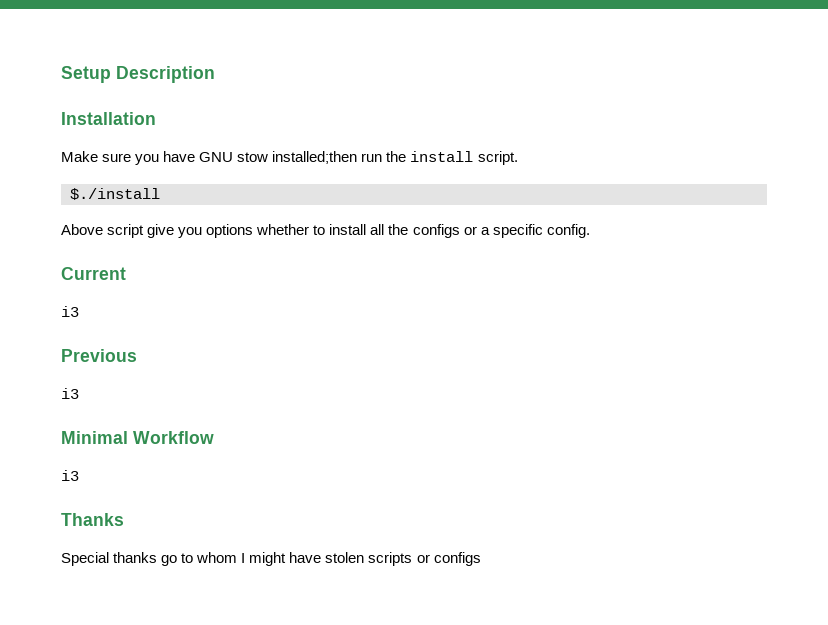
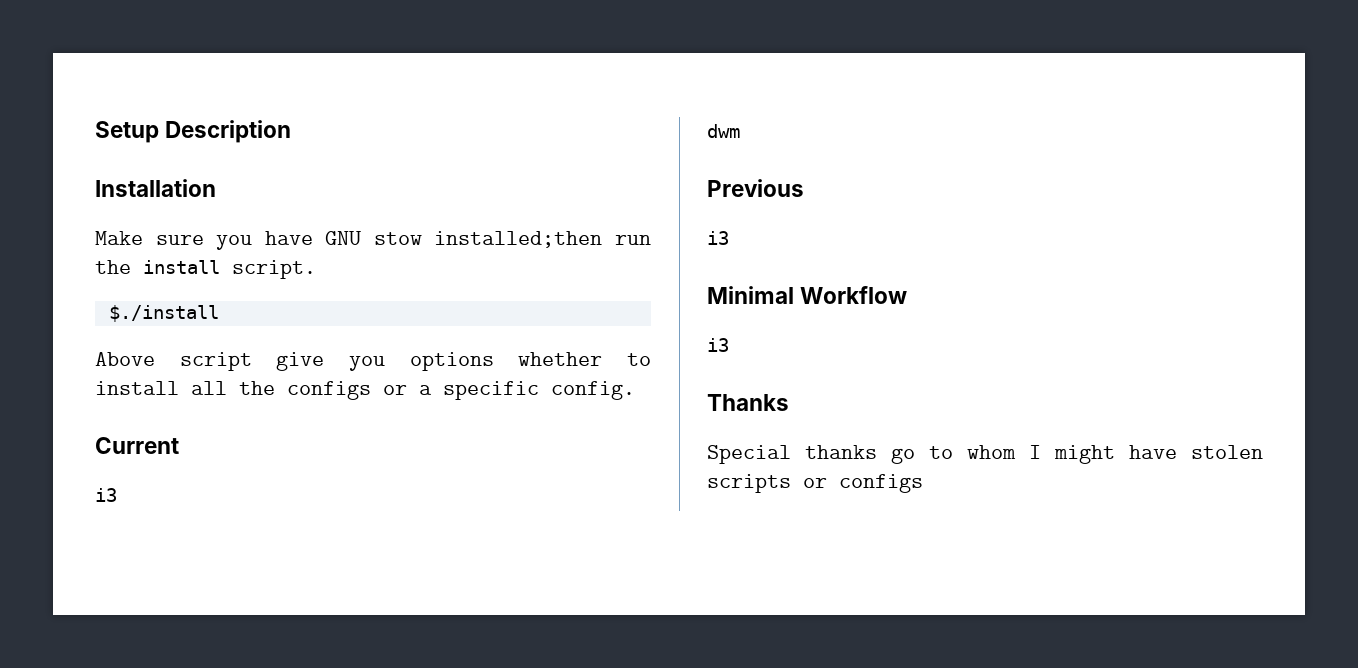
(79, 311) none -> [707,124,740,138] // dwm

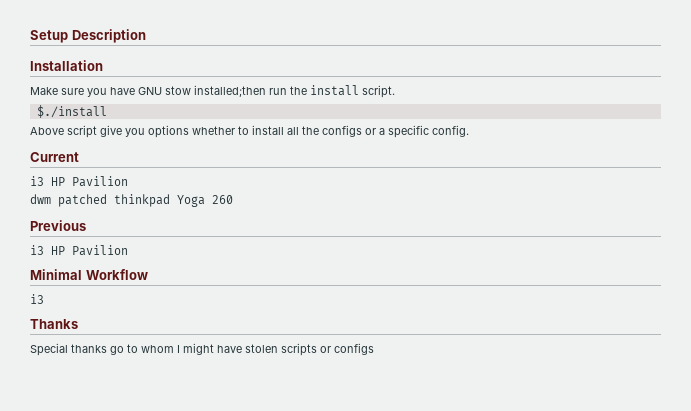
(117, 495) none -> [51,176,128,187] HP Pavilion
(740, 131) none -> [58,194,233,207] patched thinkpad Yoga 260
(729, 238) none -> [51,245,128,256] HP Pavilion

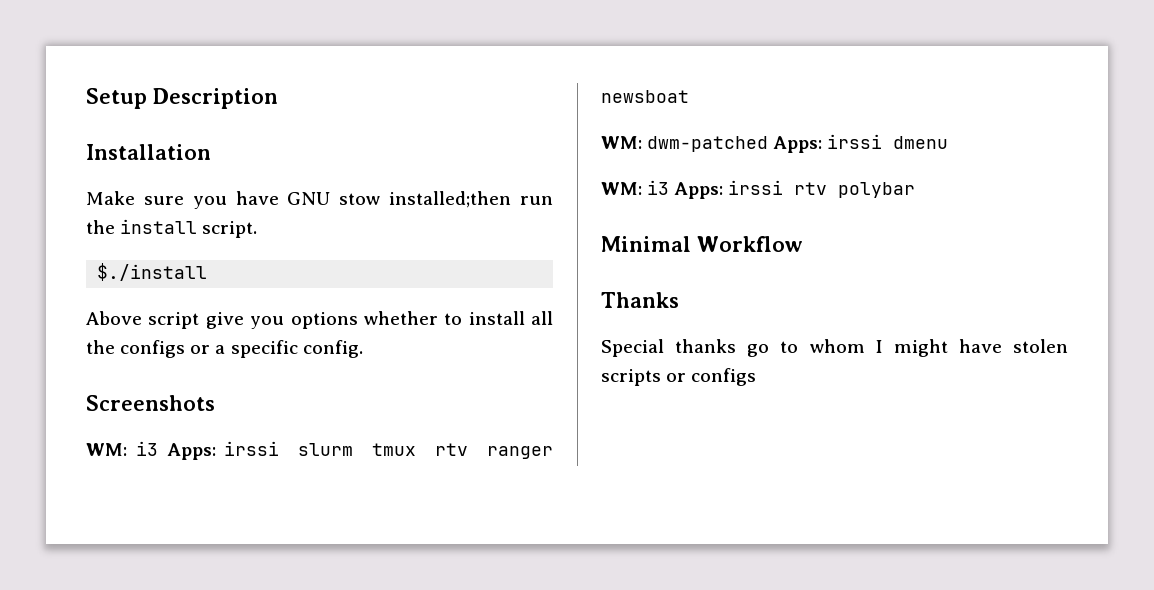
[30,152,79,162] [30,176,128,187] [30,194,233,207] [30,220,86,231] [30,245,128,256] Current // i3 HP Pavilion // dwm patched thinkpad Yoga 260 // Previous // i3 HP Pavilion -> [86,395,215,411] [86,441,553,460] [601,90,689,103] [601,134,949,153] [601,180,916,199] Screenshots // WM: i3 Apps: irssi slurm tmux rtv ranger newsboat // WM: dwm-patched Apps: irssi dmenu // WM: i3 Apps: irssi rtv polybar
[30,294,44,304] // i3 -> (803, 244) none

